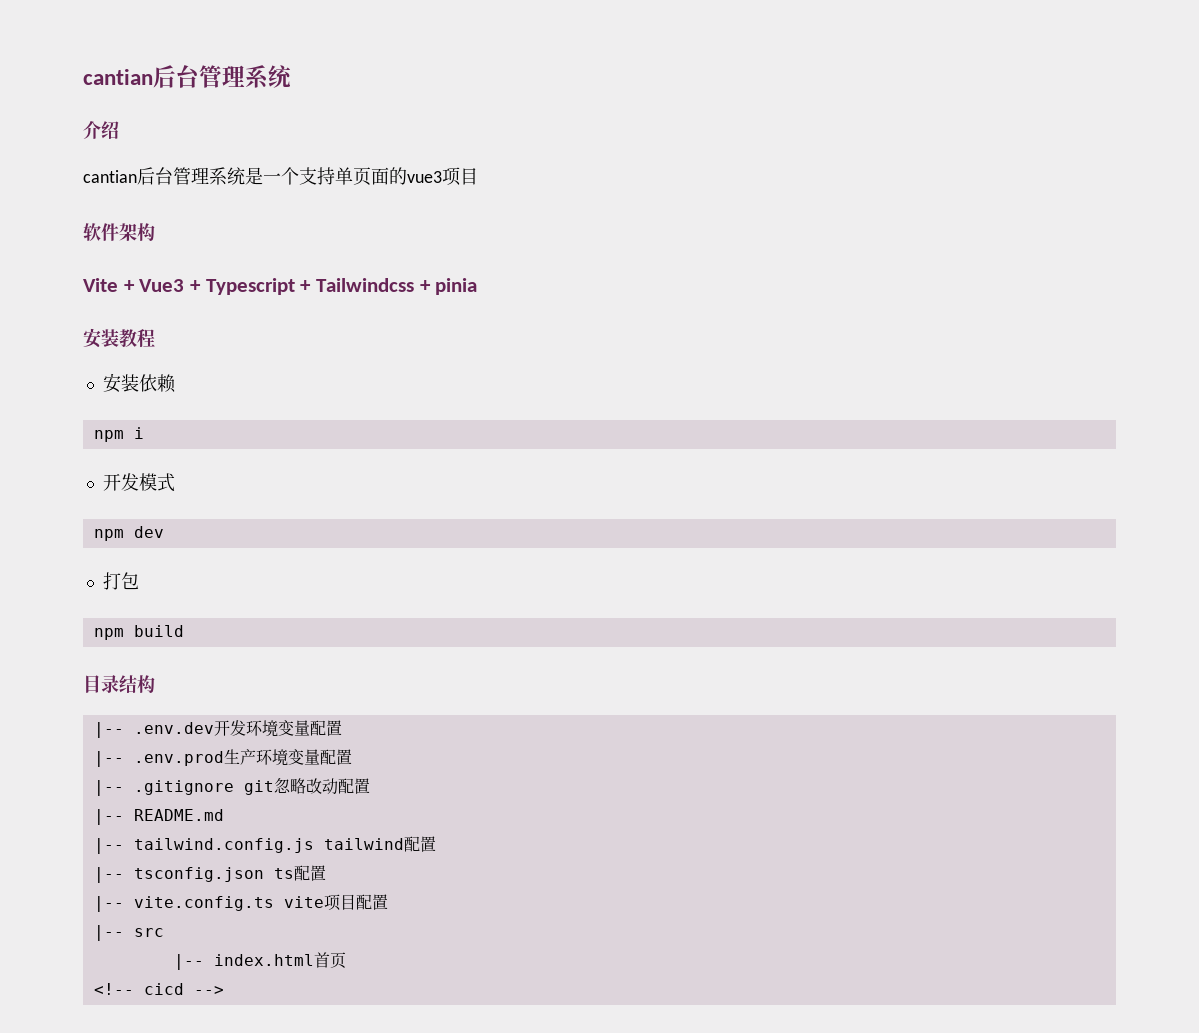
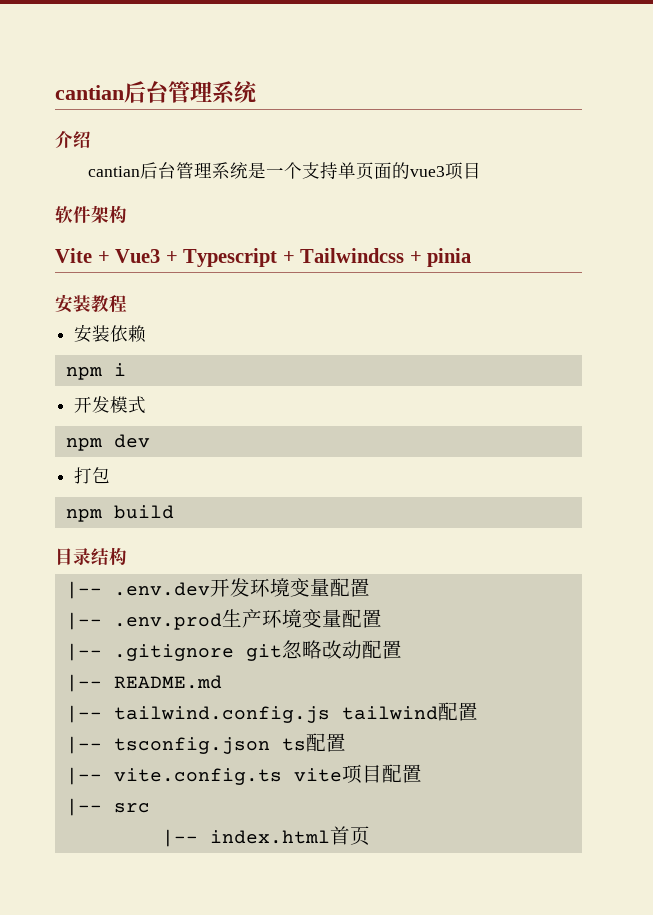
[93,983,224,995] // <!-- cicd --> -> (370, 836) none

